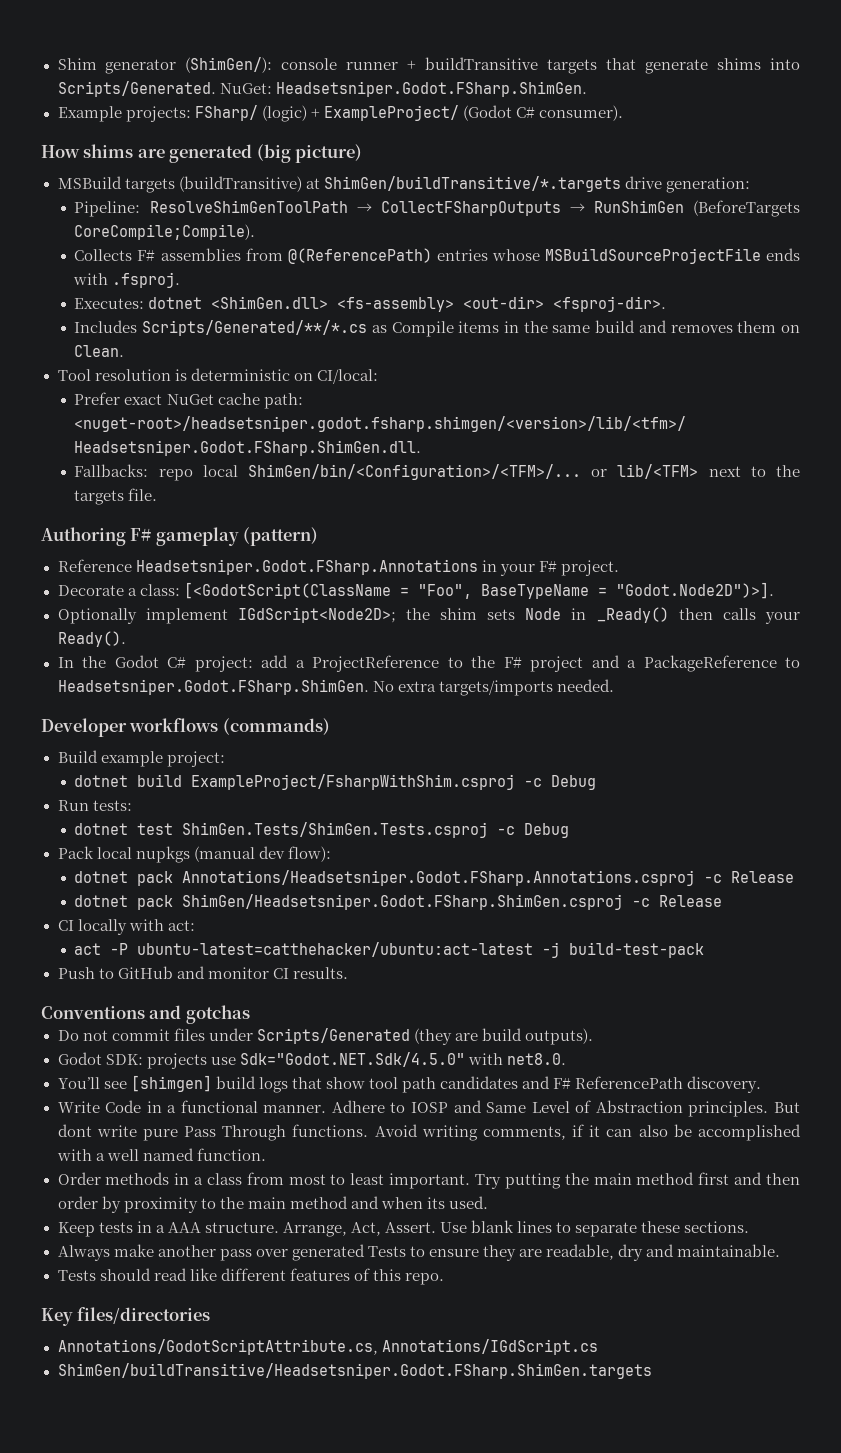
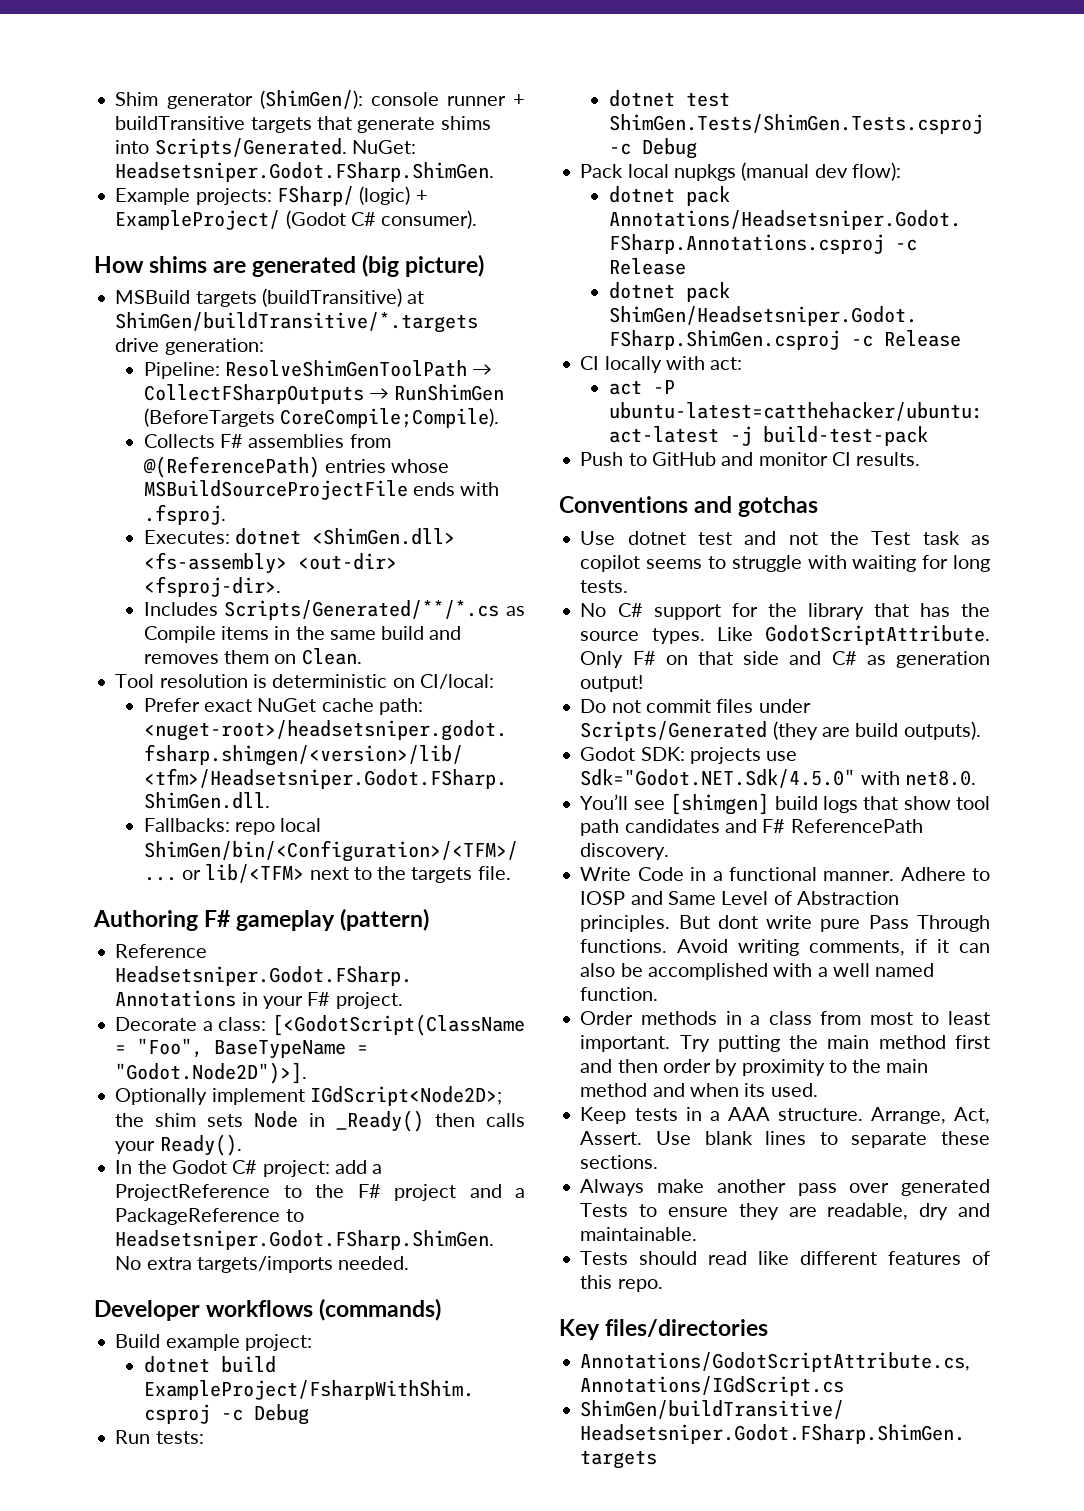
(250, 1014) none -> [580,531,991,545] [580,555,990,572] [580,580,629,593] [580,603,990,620] [580,625,990,645] [580,651,990,668] [580,675,644,692] // Use dotnet test and not the Test task as copilot seems to struggle with waiting for long tests. // No C# support for the library that has the source types. Like GodotScriptAttribute. Only F# on that side and C# as generation output!

